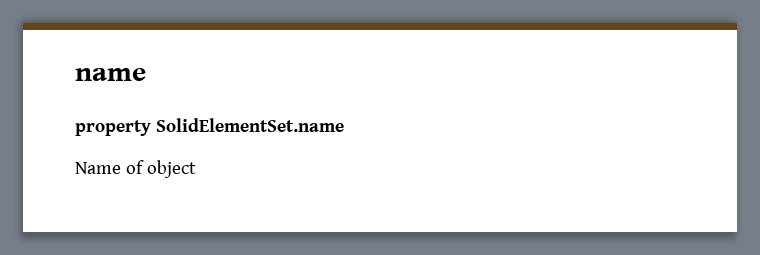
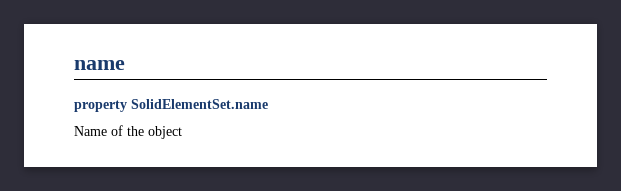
(144, 167) none -> [127,126,144,136] the

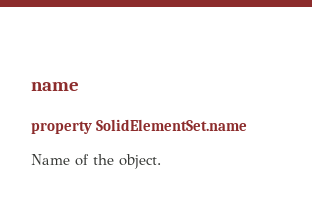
[148,126,182,139] object -> [119,154,161,169] object.

